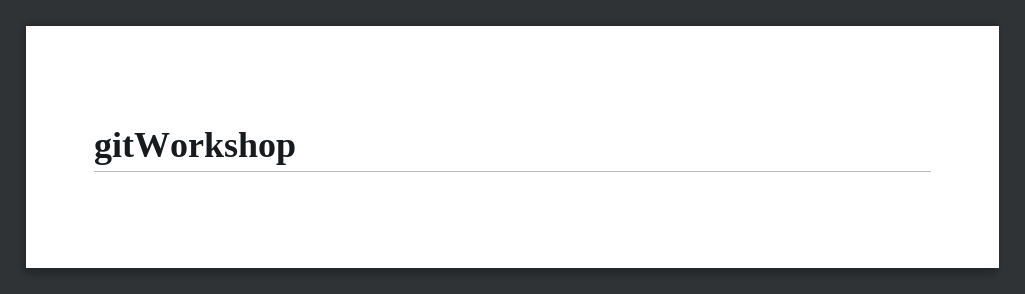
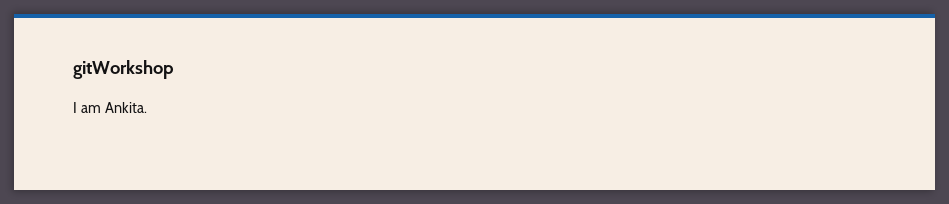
(296, 148) none -> [73,102,147,113] // I am Ankita.

